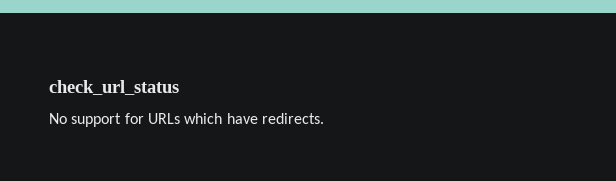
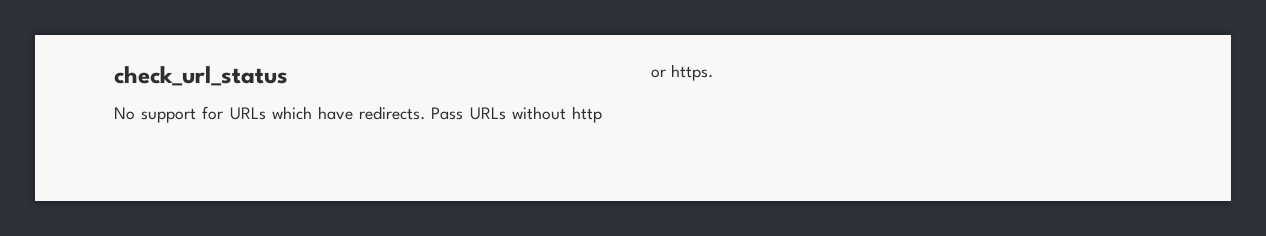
(324, 118) none -> [431,106,602,123] [651,64,713,81] Pass URLs without http or https.

